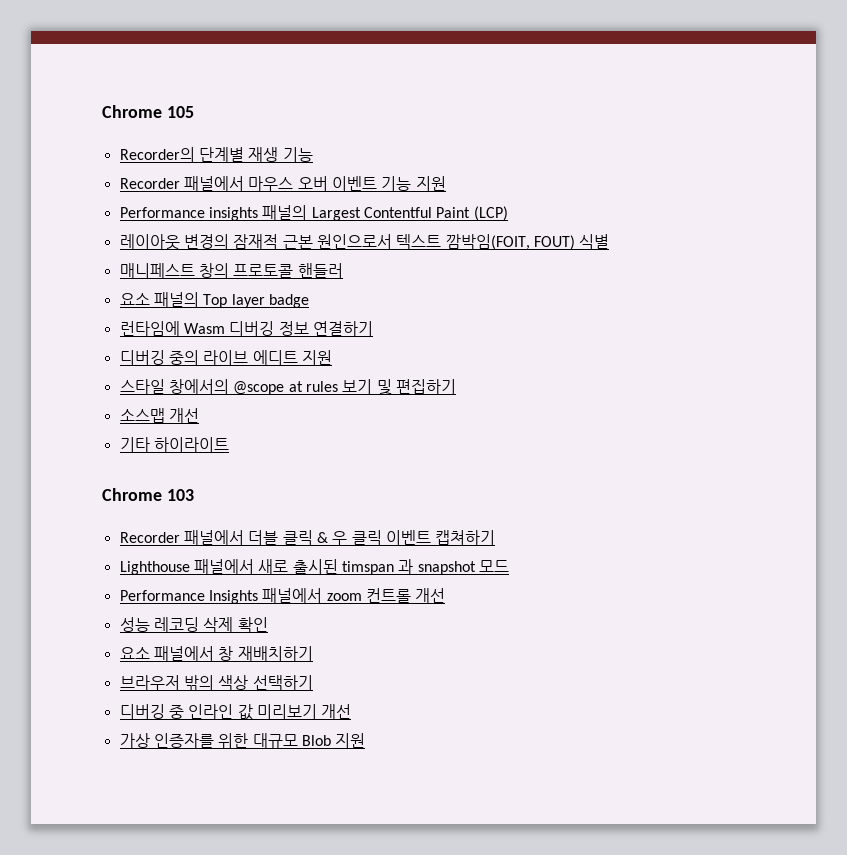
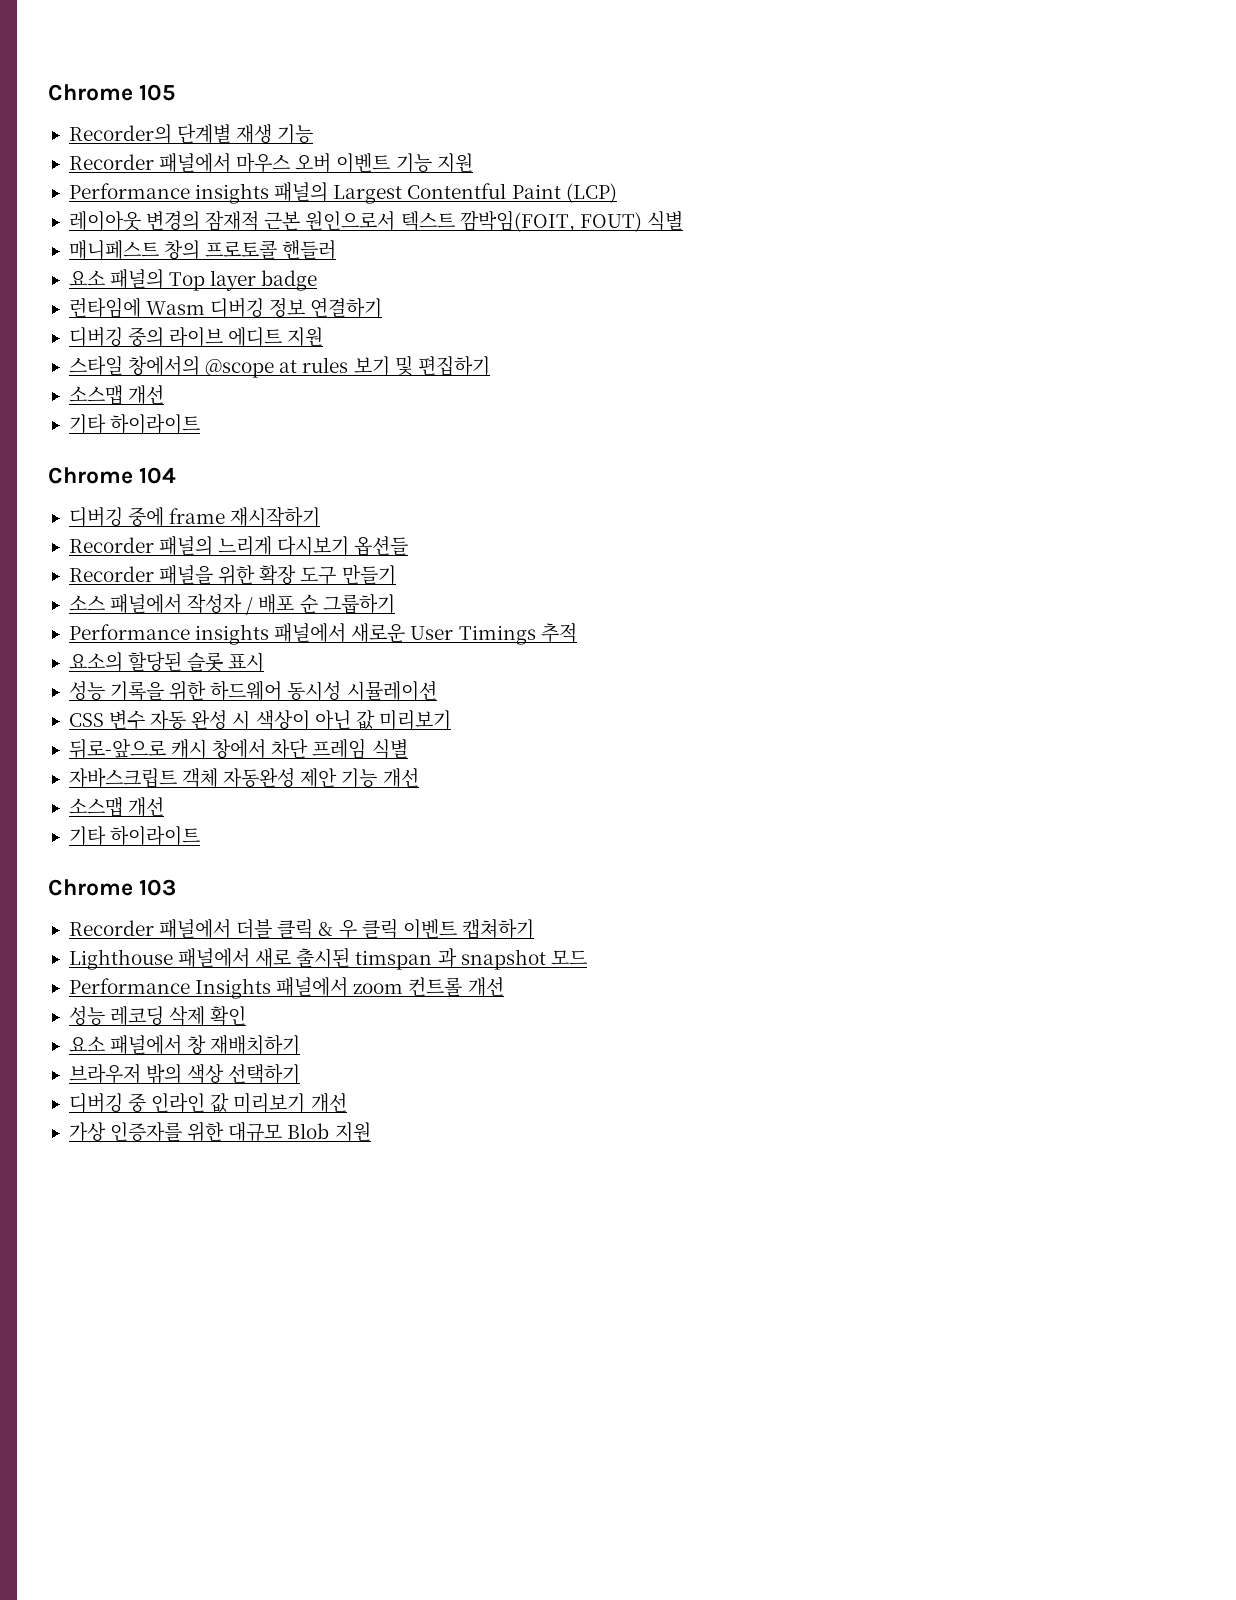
(229, 444) none -> [48,467,177,484] [68,507,321,527] [68,536,409,556] [68,565,396,585] [68,594,395,615] [68,623,577,645] [68,652,265,672] [68,680,437,701] [68,710,451,730] [68,738,408,759] [68,768,419,788] [68,797,165,817] [68,826,201,846] // Chrome 104 // 디버깅 중에 frame 재시작하기 // Recorder 패널의 느리게 다시보기 옵션들 // Recorder 패널을 위한 확장 도구 만들기 // 소스 패널에서 작성자 / 배포 순 그룹하기 // Performance insights 패널에서 새로운 User Timings 추적 // 요소의 할당된 슬롯 표시 // 성능 기록을 위한 하드웨어 동시성 시뮬레이션 // CSS 변수 자동 완성 시 색상이 아닌 값 미리보기 // 뒤로-앞으로 캐시 창에서 차단 프레임 식별 // 자바스크립트 객체 자동완성 제안 기능 개선 // 소스맵 개선 // 기타 하이라이트

